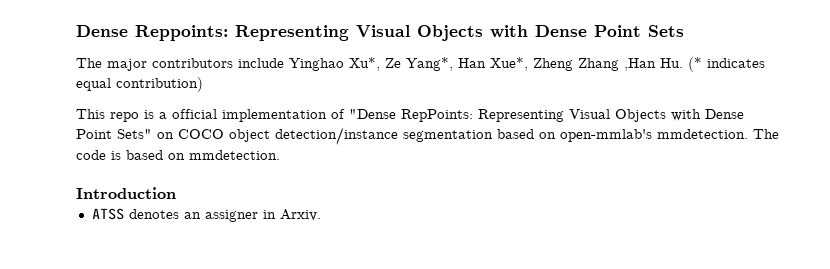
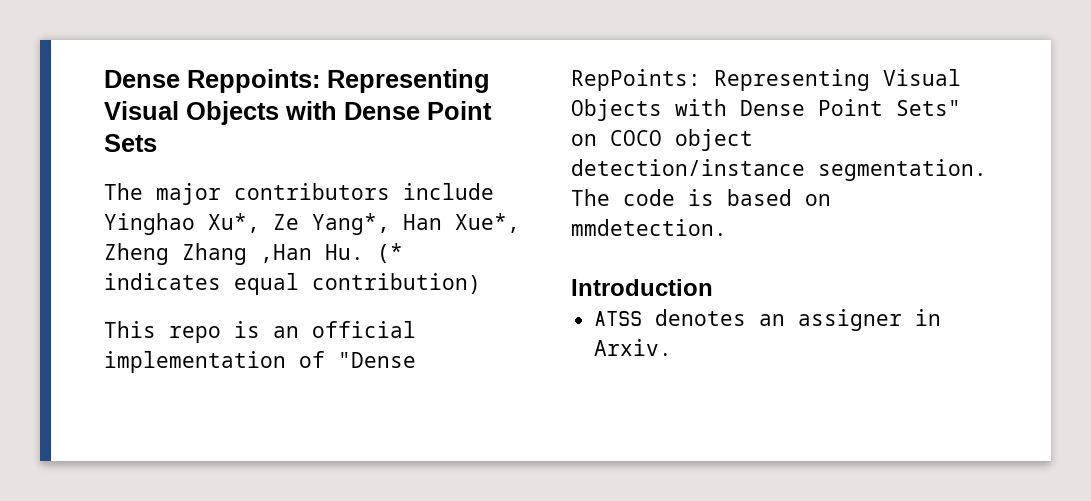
[159,112,167,119] a -> [273,326,299,338] an
[403,129,748,142] segmentation based on open-mmlab's mmdetection. -> [818,159,987,181] segmentation.

